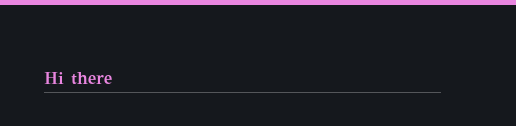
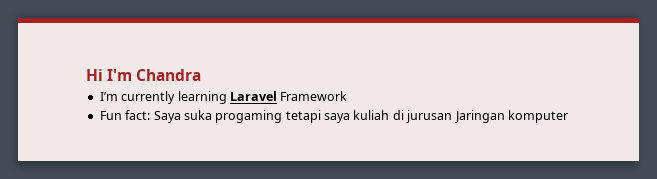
[71,72,112,85] there -> [107,69,202,81] [99,91,348,104] [99,110,568,123] I'm Chandra // I’m currently learning Laravel Framework // Fun fact: Saya suka progaming tetapi saya kuliah di jurusan Jaringan komputer

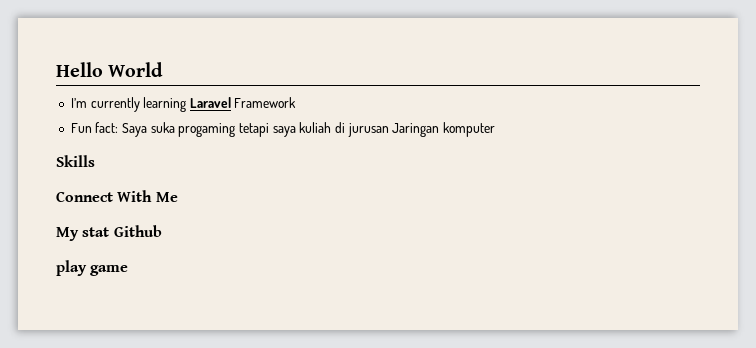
[86,69,202,81] Hi I'm Chandra -> [56,62,164,77] Hello World
(568, 116) none -> [56,155,95,167] [56,190,178,202] [56,225,162,241] [56,260,129,276] // Skills // Connect With Me // My stat Github // play game

